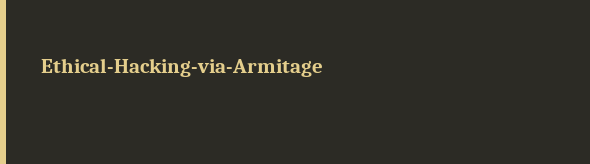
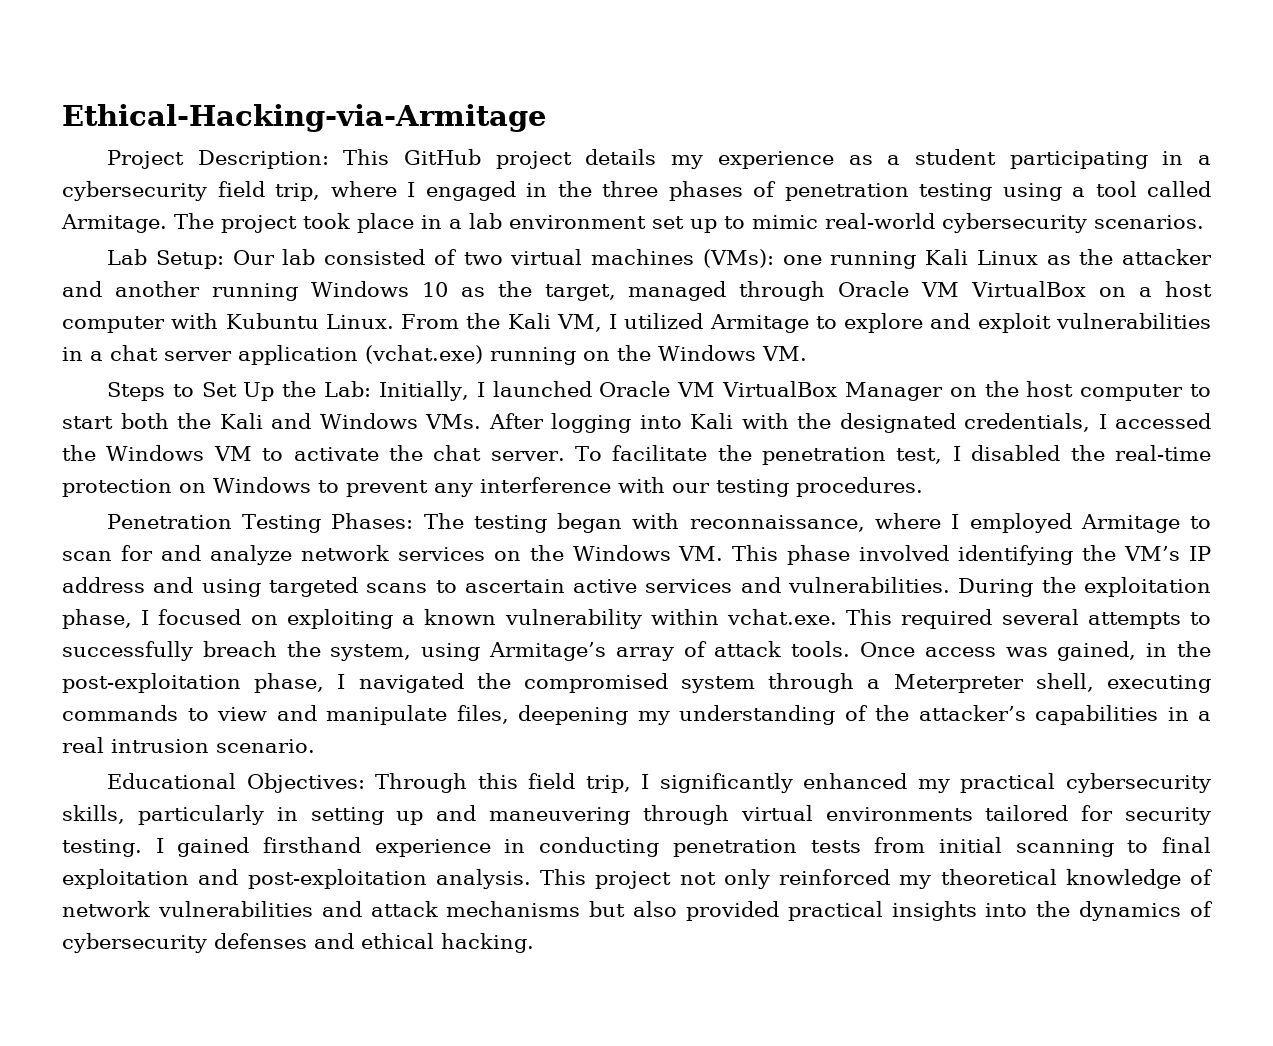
(323, 67) none -> [106,149,1211,169] [62,181,1211,201] [61,213,1204,233] [106,249,1212,269] [62,281,1212,301] [62,313,1211,333] [62,345,807,365] [106,381,1211,401] [62,413,1211,433] [62,445,1211,465] [62,477,923,497] [106,513,1211,533] [62,545,1211,565] [62,577,1211,597] [62,609,1211,629] [62,641,1211,661] [62,673,1211,693] [62,705,1211,725] [62,737,315,753] [106,773,1211,793] [62,805,1212,825] [62,837,1211,857] [62,869,1213,889] [62,901,1213,921] [62,933,534,953] // Project Description: This GitHub project details my experience as a student participating in a cybersecurity field trip, where I engaged in the three phases of penetration testing using a tool called Armitage. The project took place in a lab environment set up to mimic real-world cybersecurity scenarios. // Lab Setup: Our lab consisted of two virtual machines (VMs): one running Kali Linux as the attacker and another running Windows 10 as the target, managed through Oracle VM VirtualBox on a host computer with Kubuntu Linux. From the Kali VM, I utilized Armitage to explore and exploit vulnerabilities in a chat server application (vchat.exe) running on the Windows VM. // Steps to Set Up the Lab: Initially, I launched Oracle VM VirtualBox Manager on the host computer to start both the Kali and Windows VMs. After logging into Kali with the designated credentials, I accessed the Windows VM to activate the chat server. To facilitate the penetration test, I disabled the real-time protection on Windows to prevent any interference with our testing procedures. // Penetration Testing Phases: The testing began with reconnaissance, where I employed Armitage to scan for and analyze network services on the Windows VM. This phase involved identifying the VM’s IP address and using targeted scans to ascertain active services and vulnerabilities. During the exploitation phase, I focused on exploiting a known vulnerability within vchat.exe. This required several attempts to successfully breach the system, using Armitage’s array of attack tools. Once access was gained, in the post-exploitation phase, I navigated the compromised system through a Meterpreter shell, executing commands to view and manipulate files, deepening my understanding of the attacker’s capabilities in a real intrusion scenario. // Educational Objectives: Through this field trip, I significantly enhanced my practical cybersecurity skills, particularly in setting up and maneuvering through virtual environments tailored for security testing. I gained firsthand experience in conducting penetration tests from initial scanning to final exploitation and post-exploitation analysis. This project not only reinforced my theoretical knowledge of network vulnerabilities and attack mechanisms but also provided practical insights into the dynamics of cybersecurity defenses and ethical hacking.

